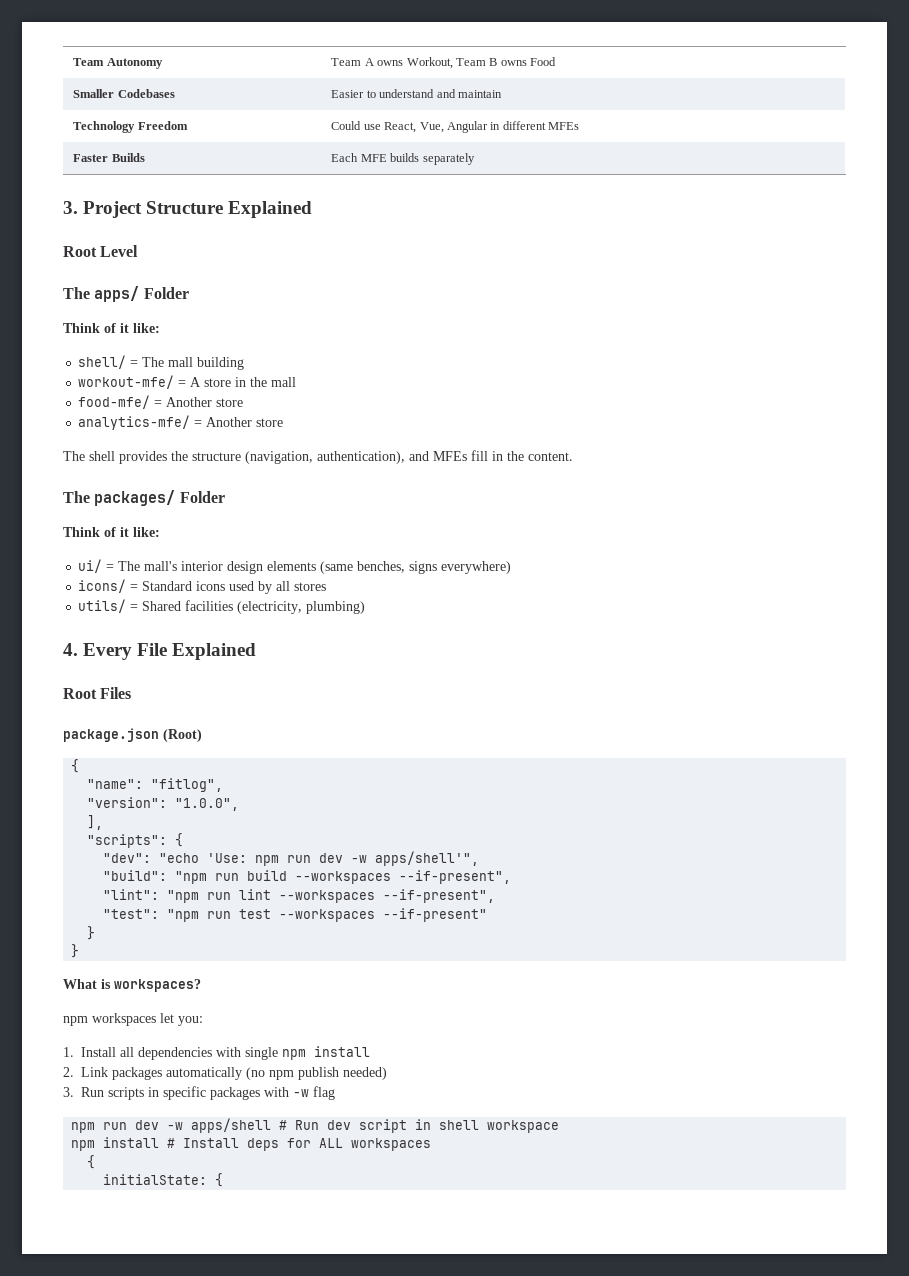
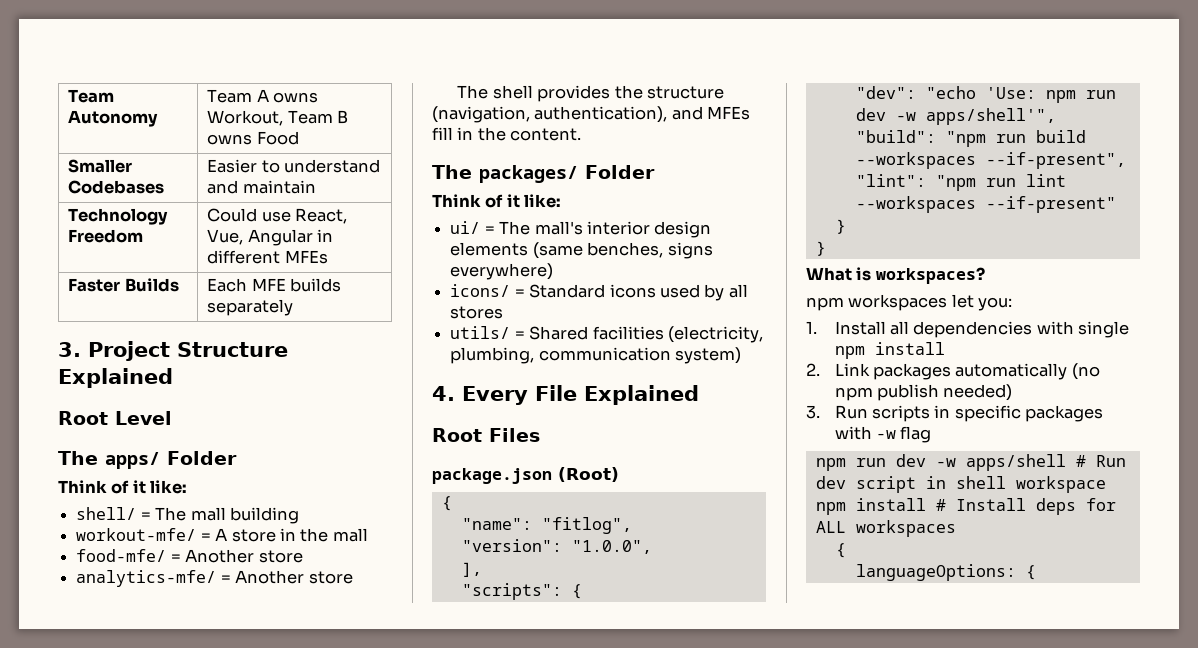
[306,601,366,614] plumbing) -> [450,347,742,364] plumbing, communication system)
[383,889,496,903] [103,909,376,922] --if-present", // "test": "npm run test --workspaces -> (976, 204) none
[103,1174,208,1185] initialState: -> [855,564,1016,581] languageOptions:

